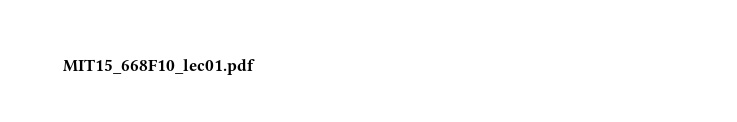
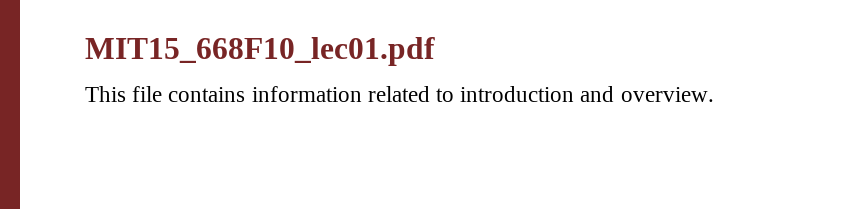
(255, 67) none -> [85,86,714,102] // This file contains information related to introduction and overview.

